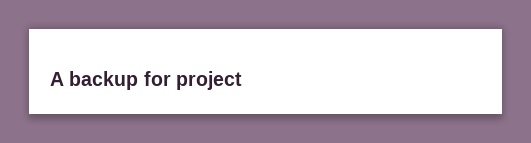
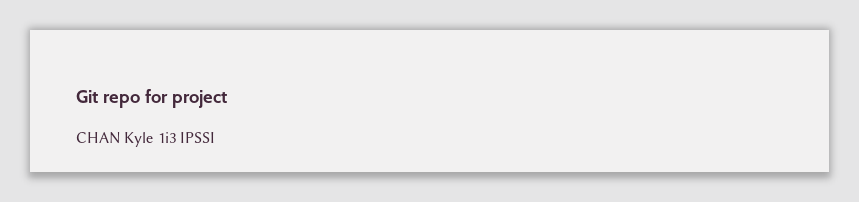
[50,71,139,90] A backup -> [76,90,140,108] Git repo
(242, 80) none -> [76,132,215,147] // CHAN Kyle 1i3 IPSSI

